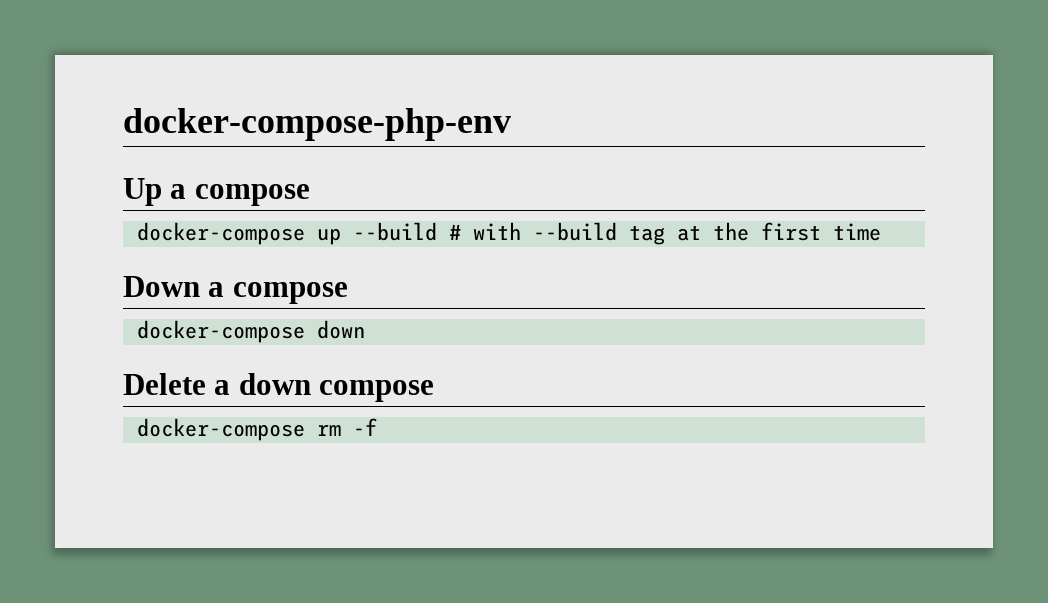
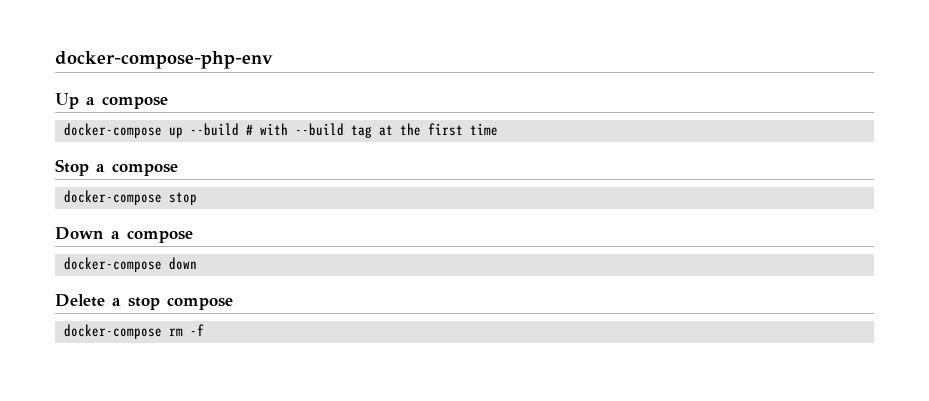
(881, 232) none -> [55,159,178,176] [63,190,197,205] // Stop a compose // docker-compose stop
[238,373,311,395] down -> [128,297,160,310] stop

